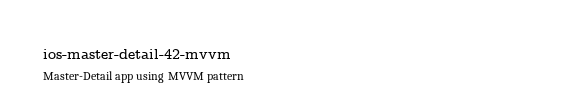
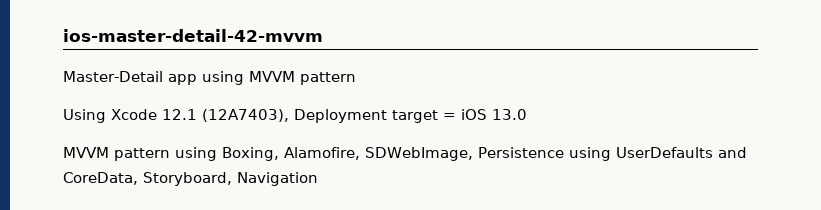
(244, 78) none -> [63,109,527,123] [63,147,747,161] [63,172,318,186] // Using Xcode 12.1 (12A7403), Deployment target = iOS 13.0 // MVVM pattern using Boxing, Alamofire, SDWebImage, Persistence using UserDefaults and CoreData, Storyboard, Navigation

